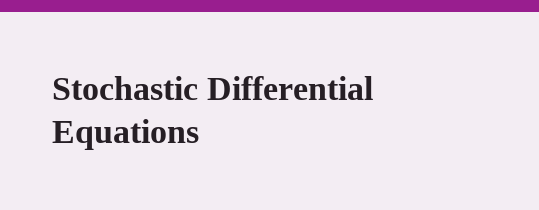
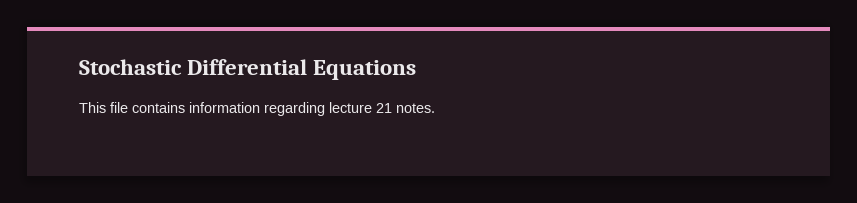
(199, 134) none -> [79,102,435,116] // This file contains information regarding lecture 21 notes.

